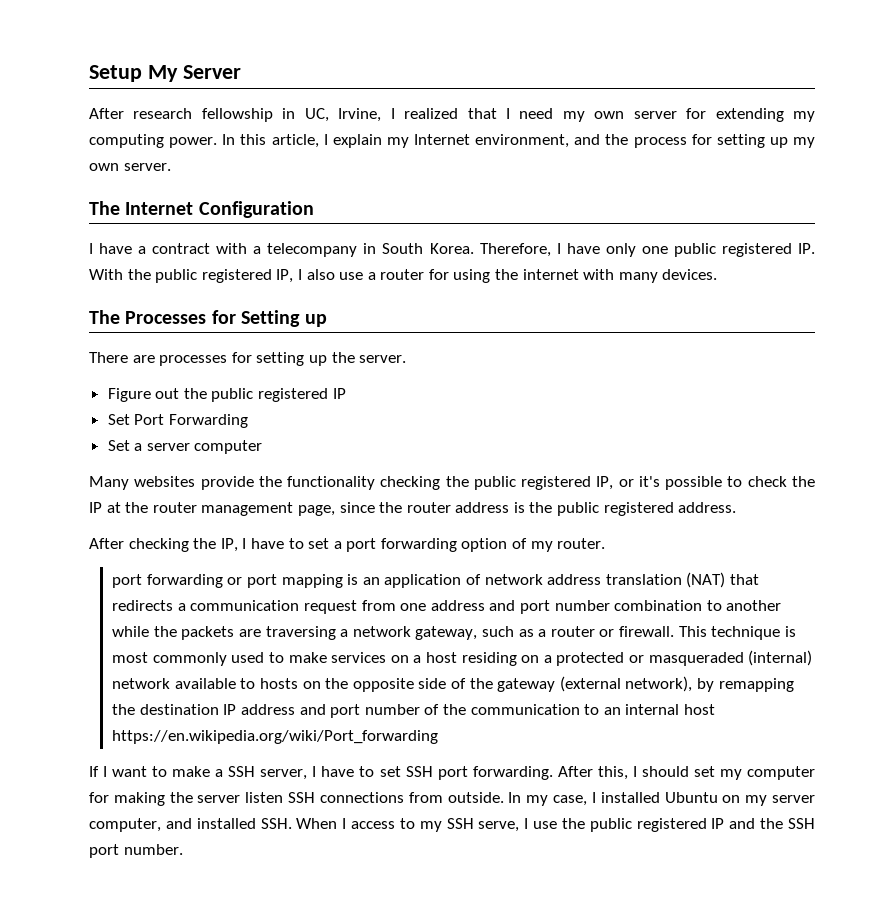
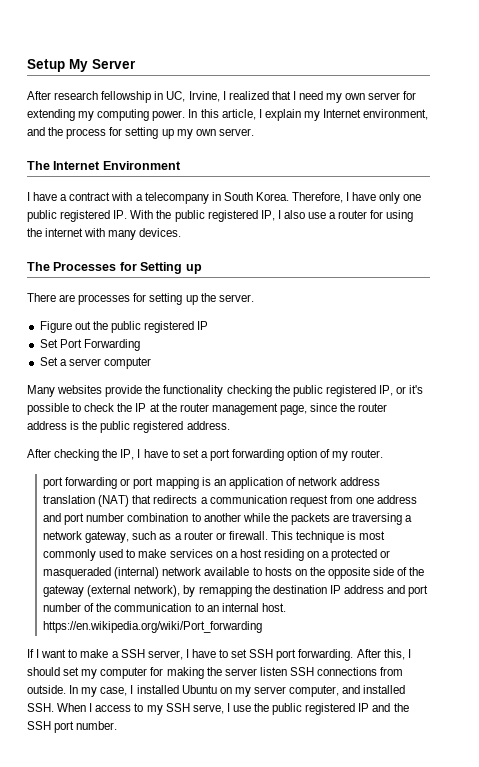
[198,201,314,218] Configuration -> [102,161,181,170] Environment
[683,704,715,715] host -> [261,603,286,612] host.

